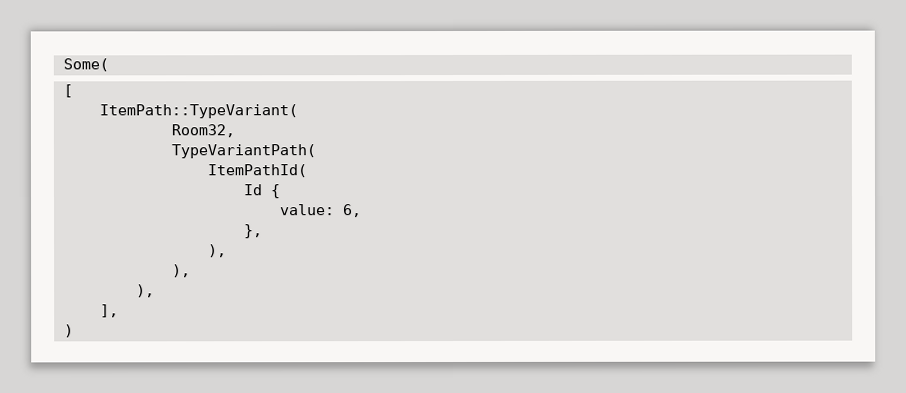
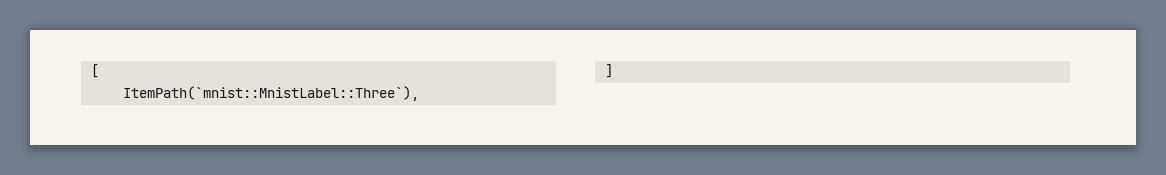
[62,58,109,72] Some( // -> (90, 71) none
[98,104,298,119] [170,124,235,138] [170,144,316,159] [206,164,307,178] [242,184,281,199] [279,204,362,218] [243,224,263,239] [207,244,227,258] [171,264,191,278] [135,284,155,298] [99,304,119,318] [63,324,74,338] ItemPath::TypeVariant( // Room32, // TypeVariantPath( // ItemPathId( // Id { // value: 6, // }, // ), // ), // ), // ], // ) -> [122,86,419,101] [604,64,613,78] ItemPath(`mnist::MnistLabel::Three`), // ]

